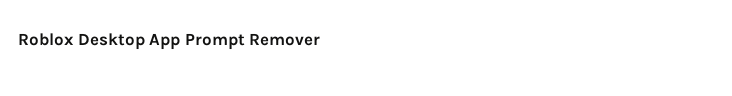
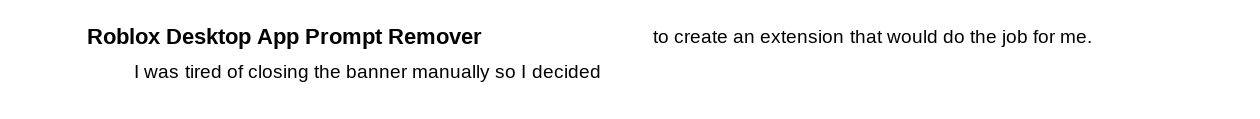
(321, 39) none -> [134,65,601,82] [653,30,1093,47] // I was tired of closing the banner manually so I decided to create an extension that would do the job for me.

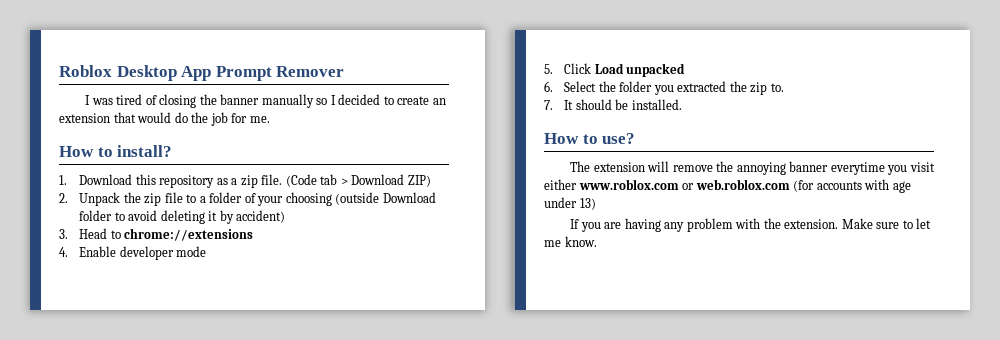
(1093, 38) none -> [59,145,173,157] [59,174,431,188] [59,192,436,206] [79,210,286,224] [59,228,254,241] [59,246,207,260] [544,63,686,77] [544,81,784,95] [544,99,682,110] [544,133,636,144] [570,161,935,175] [544,179,911,193] [544,197,596,210] [570,218,932,232] [544,236,597,247] // How to install? // 1. Download this repository as a zip file. (Code tab > Download ZIP) // 2. Unpack the zip file to a folder of your choosing (outside Download folder to avoid deleting it by accident) // 3. Head to chrome://extensions // 4. Enable developer mode // 5. Click Load unpacked // 6. Select the folder you extracted the zip to. // 7. It should be installed. // How to use? // The extension will remove the annoying banner everytime you visit either www.roblox.com or web.roblox.com (for accounts with age under 13) // If you are having any problem with the extension. Make sure to let me know.

